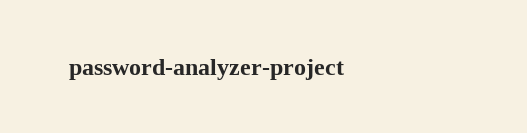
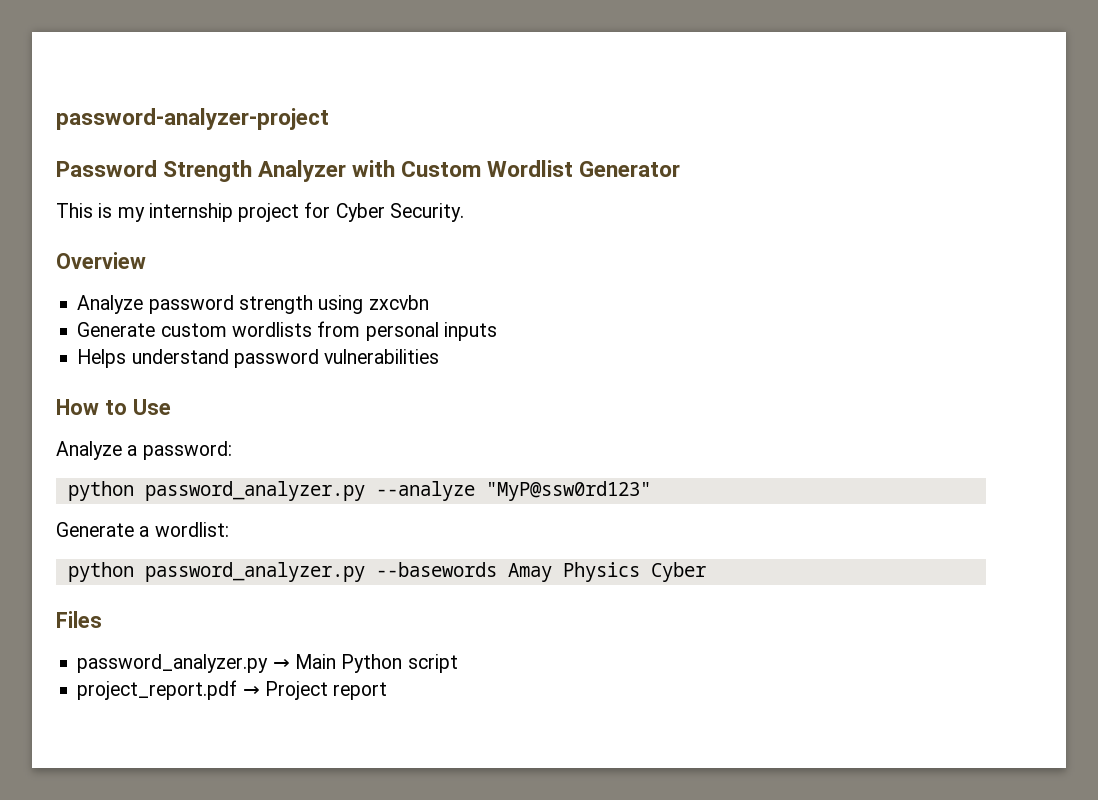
(344, 69) none -> [56,160,681,182] [56,202,464,222] [56,252,146,269] [77,295,429,314] [77,321,497,341] [77,349,440,368] [56,399,171,415] [56,441,232,460] [67,481,651,501] [56,522,229,537] [67,562,706,582] [56,611,102,628] [77,654,458,673] [77,680,388,700] // Password Strength Analyzer with Custom Wordlist Generator // This is my internship project for Cyber Security. // Overview // Analyze password strength using zxcvbn // Generate custom wordlists from personal inputs // Helps understand password vulnerabilities // How to Use // Analyze a password: // python password_analyzer.py --analyze "MyP@ssw0rd123" // Generate a wordlist: // python password_analyzer.py --basewords Amay Physics Cyber // Files // password_analyzer.py → Main Python script // project_report.pdf → Project report

